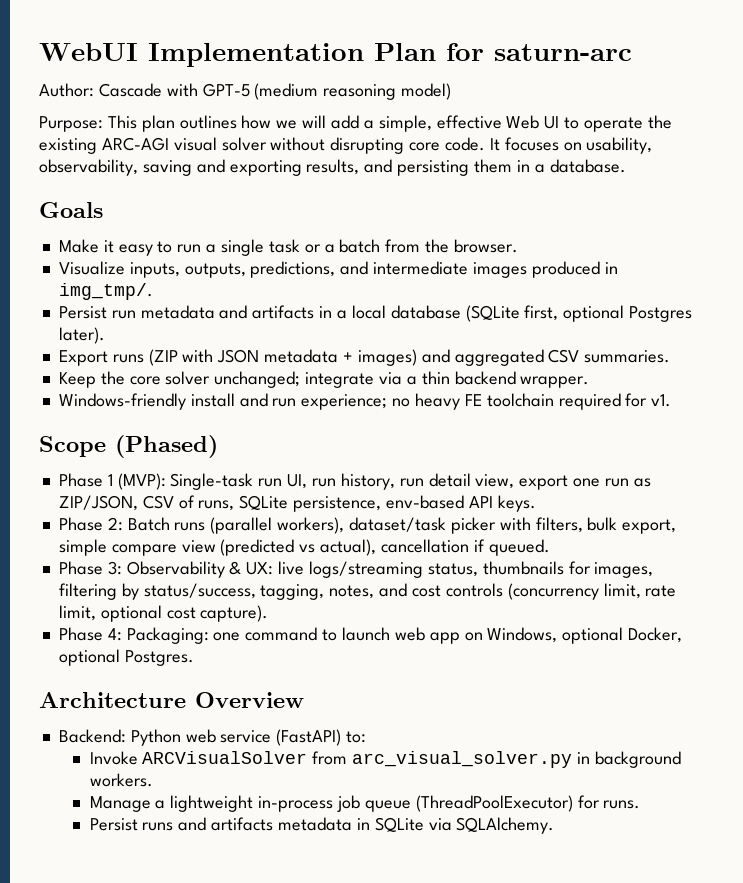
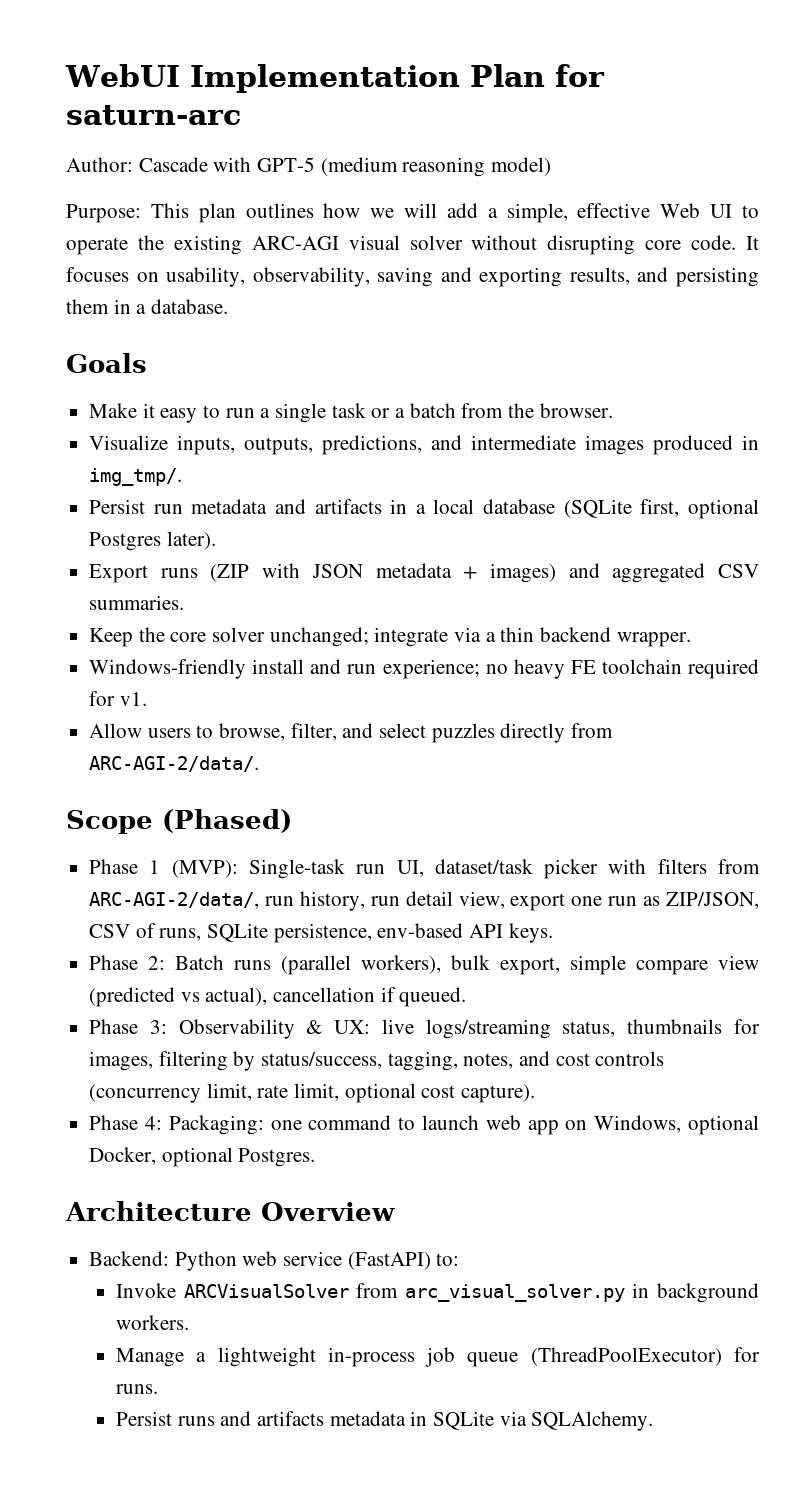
(672, 400) none -> [89,723,614,743] [89,756,260,772] // Allow users to browse, filter, and select puzzles directly from ARC-AGI-2/data/.
(308, 481) none -> [434,859,760,879] [89,892,260,909] dataset/task picker with filters from ARC-AGI-2/data/,
[348,517,583,534] dataset/task picker with filters, -> (442, 964) none

